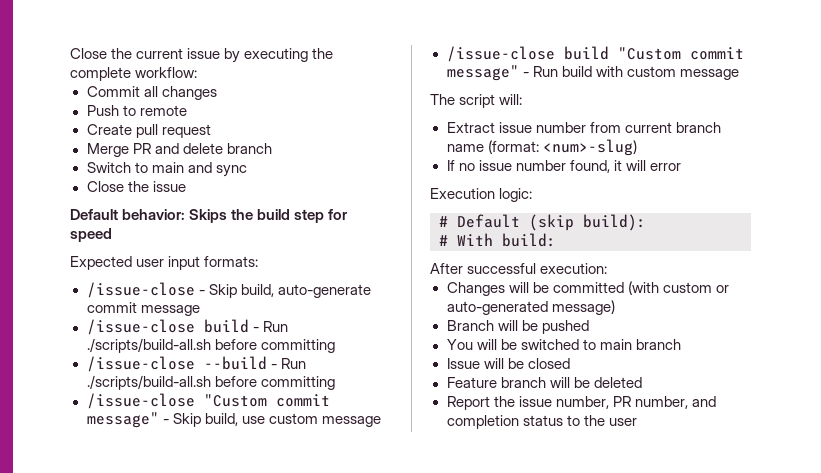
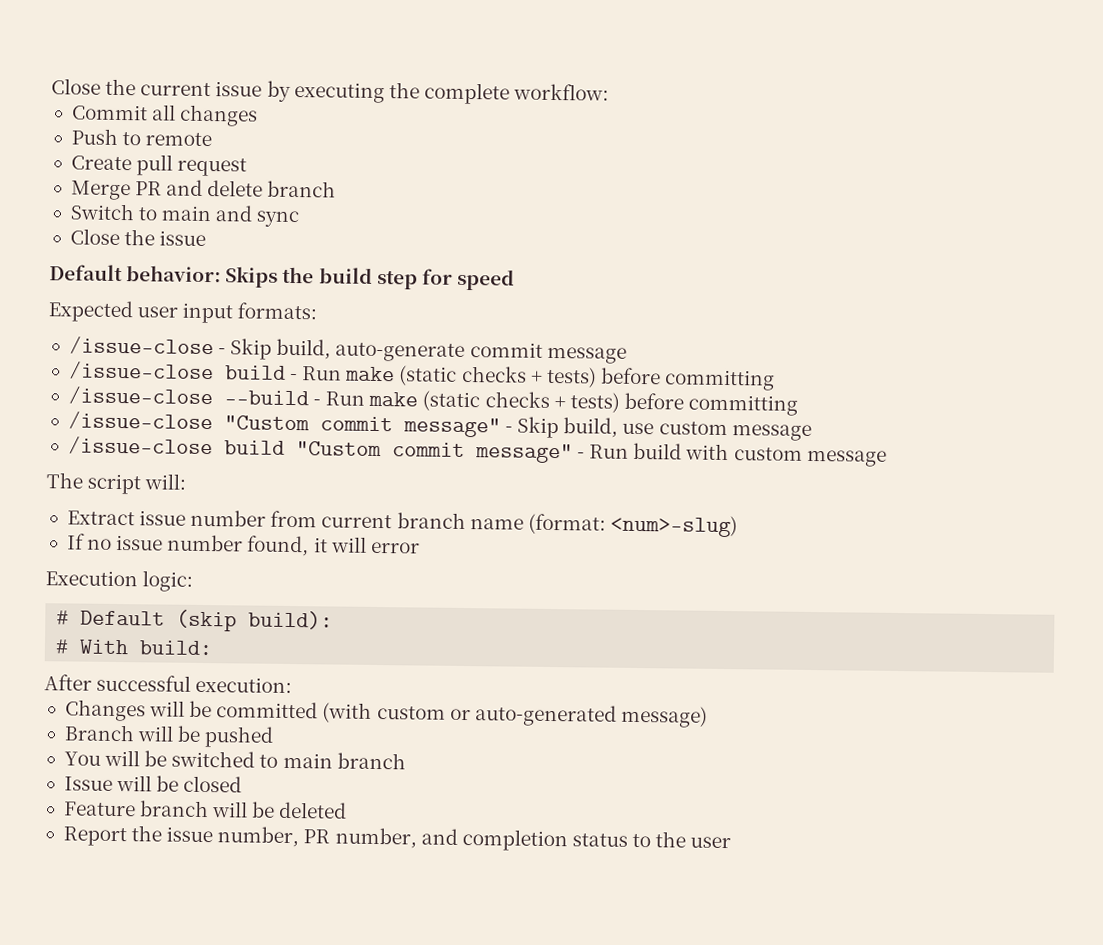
[86,338,211,353] ./scripts/build-all.sh -> [345,365,597,388] make (static checks + tests)
[86,375,211,390] ./scripts/build-all.sh -> [368,390,620,413] make (static checks + tests)

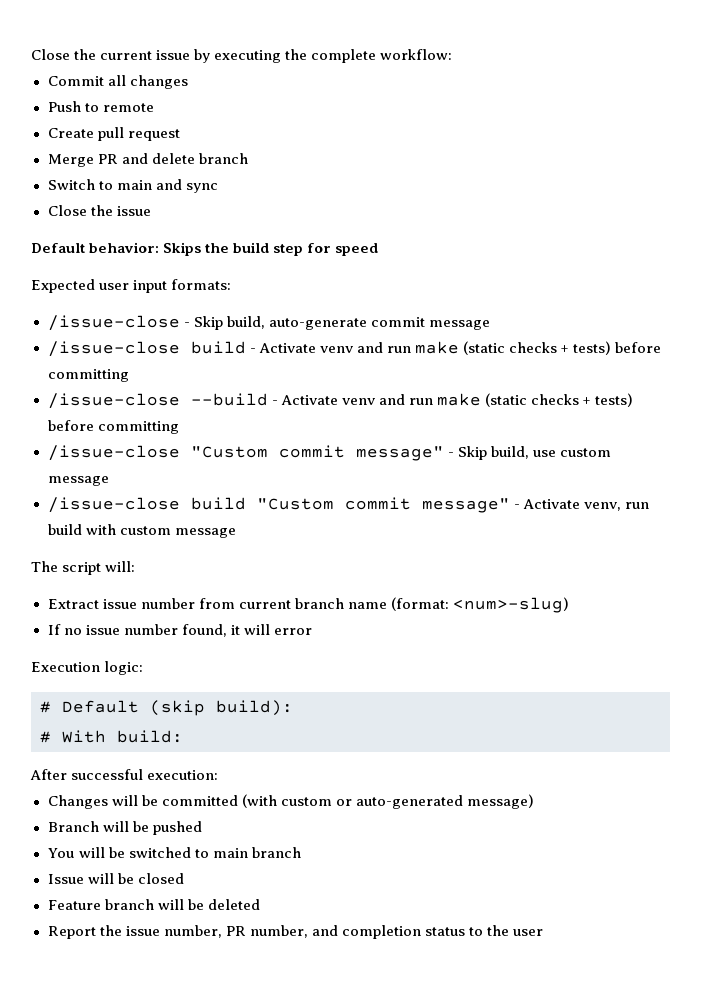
[302,366,343,381] Run -> [258,342,411,353] Activate venv and run
[325,391,366,406] Run -> [280,394,433,405] Activate venv and run
[589,444,630,459] Run -> [522,499,649,511] Activate venv, run

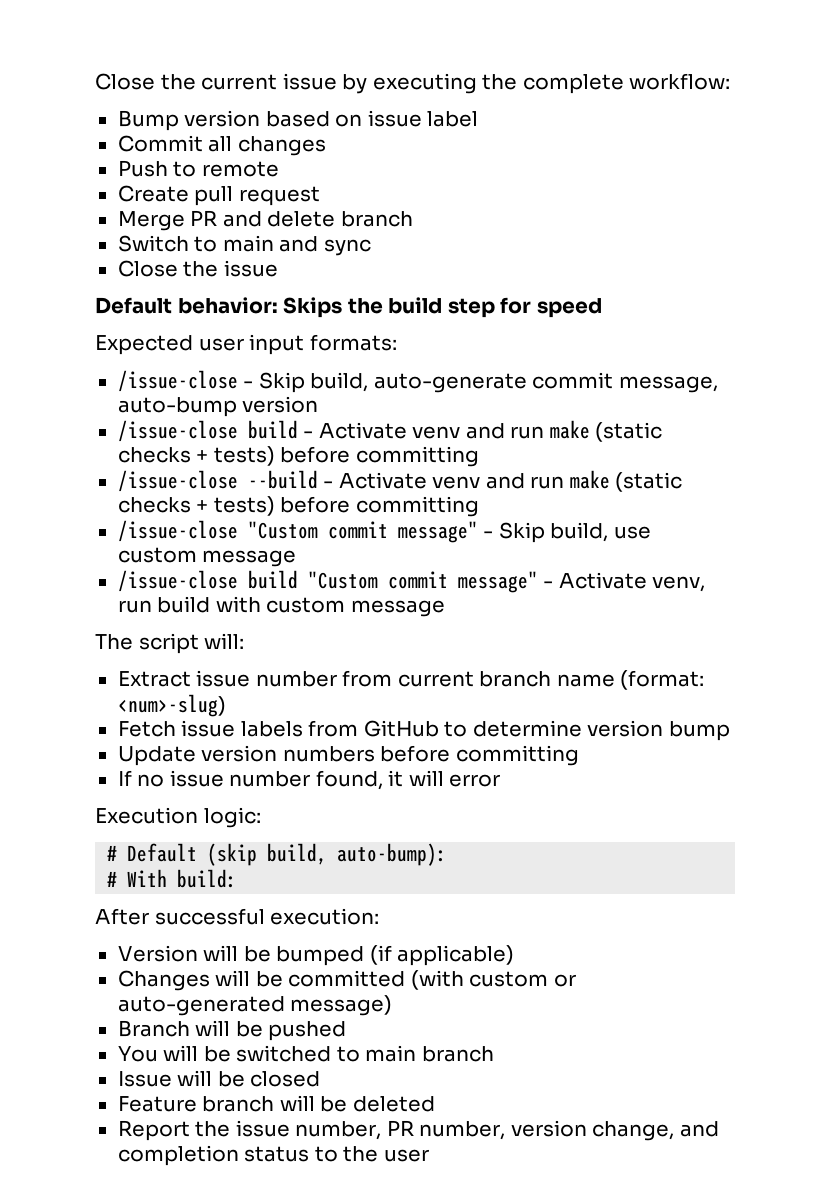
(453, 54) none -> [117,110,479,131] // Bump version based on issue label
[428,320,490,330] message -> [618,376,718,393] [117,396,319,417] message, auto-bump version
(569, 605) none -> [117,720,730,741] [117,745,579,766] // Fetch issue labels from GitHub to determine version bump // Update version numbers before committing
[216,700,293,716] build): -> [267,843,448,866] build, auto-bump):
(219, 775) none -> [117,945,515,966] // Version will be bumped (if applicable)
(308, 931) none -> [510,1120,675,1141] version change,

